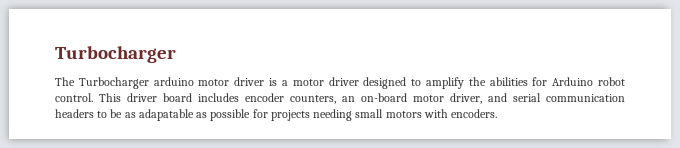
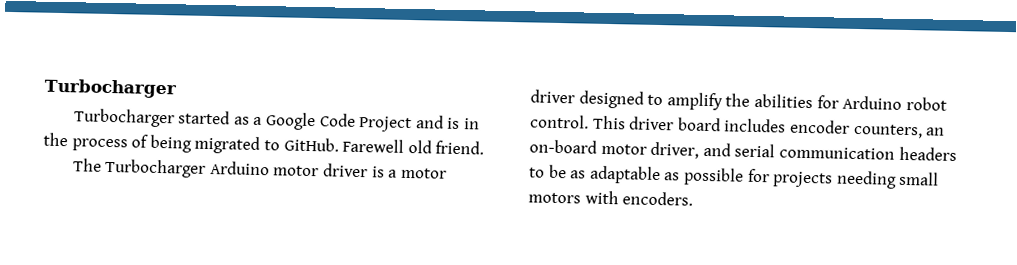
[55,46,176,63] Turbocharger -> [44,78,177,99] [73,108,480,133] [43,132,485,155] Turbocharger // Turbocharger started as a Google Code Project and is in the process of being migrated to GitHub. Farewell old friend.
[153,77,194,86] arduino -> [209,161,270,176] Arduino
[138,109,194,121] adapatable -> [589,165,661,185] adaptable

